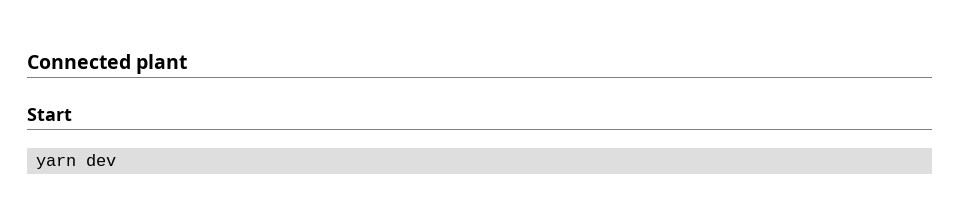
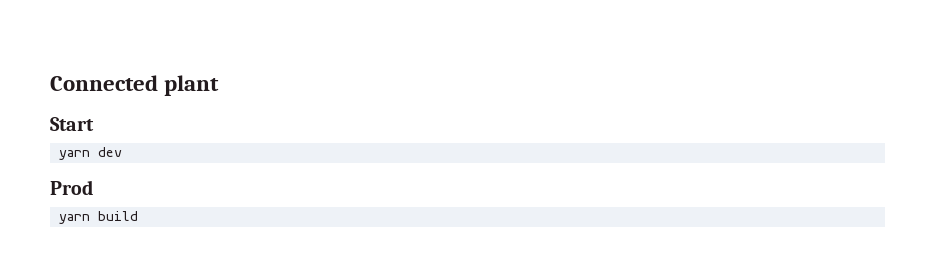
(117, 160) none -> [50,180,93,195] [58,211,138,224] // Prod // yarn build

